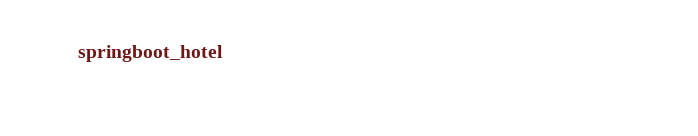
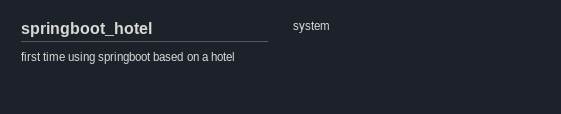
(223, 53) none -> [21,52,235,64] [293,21,330,33] // first time using springboot based on a hotel system

